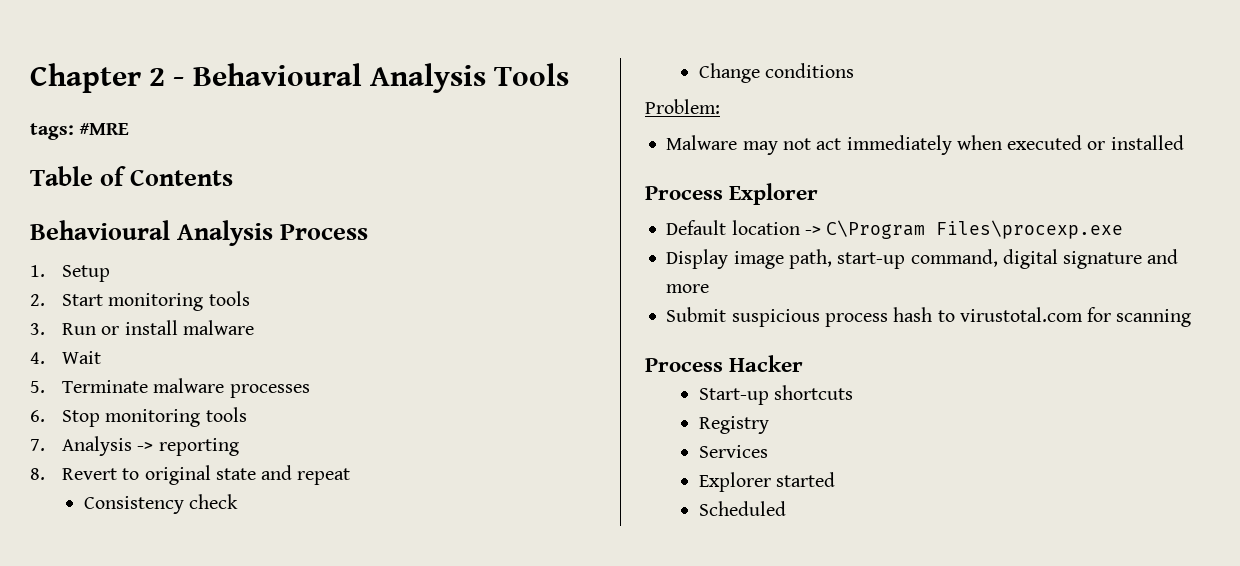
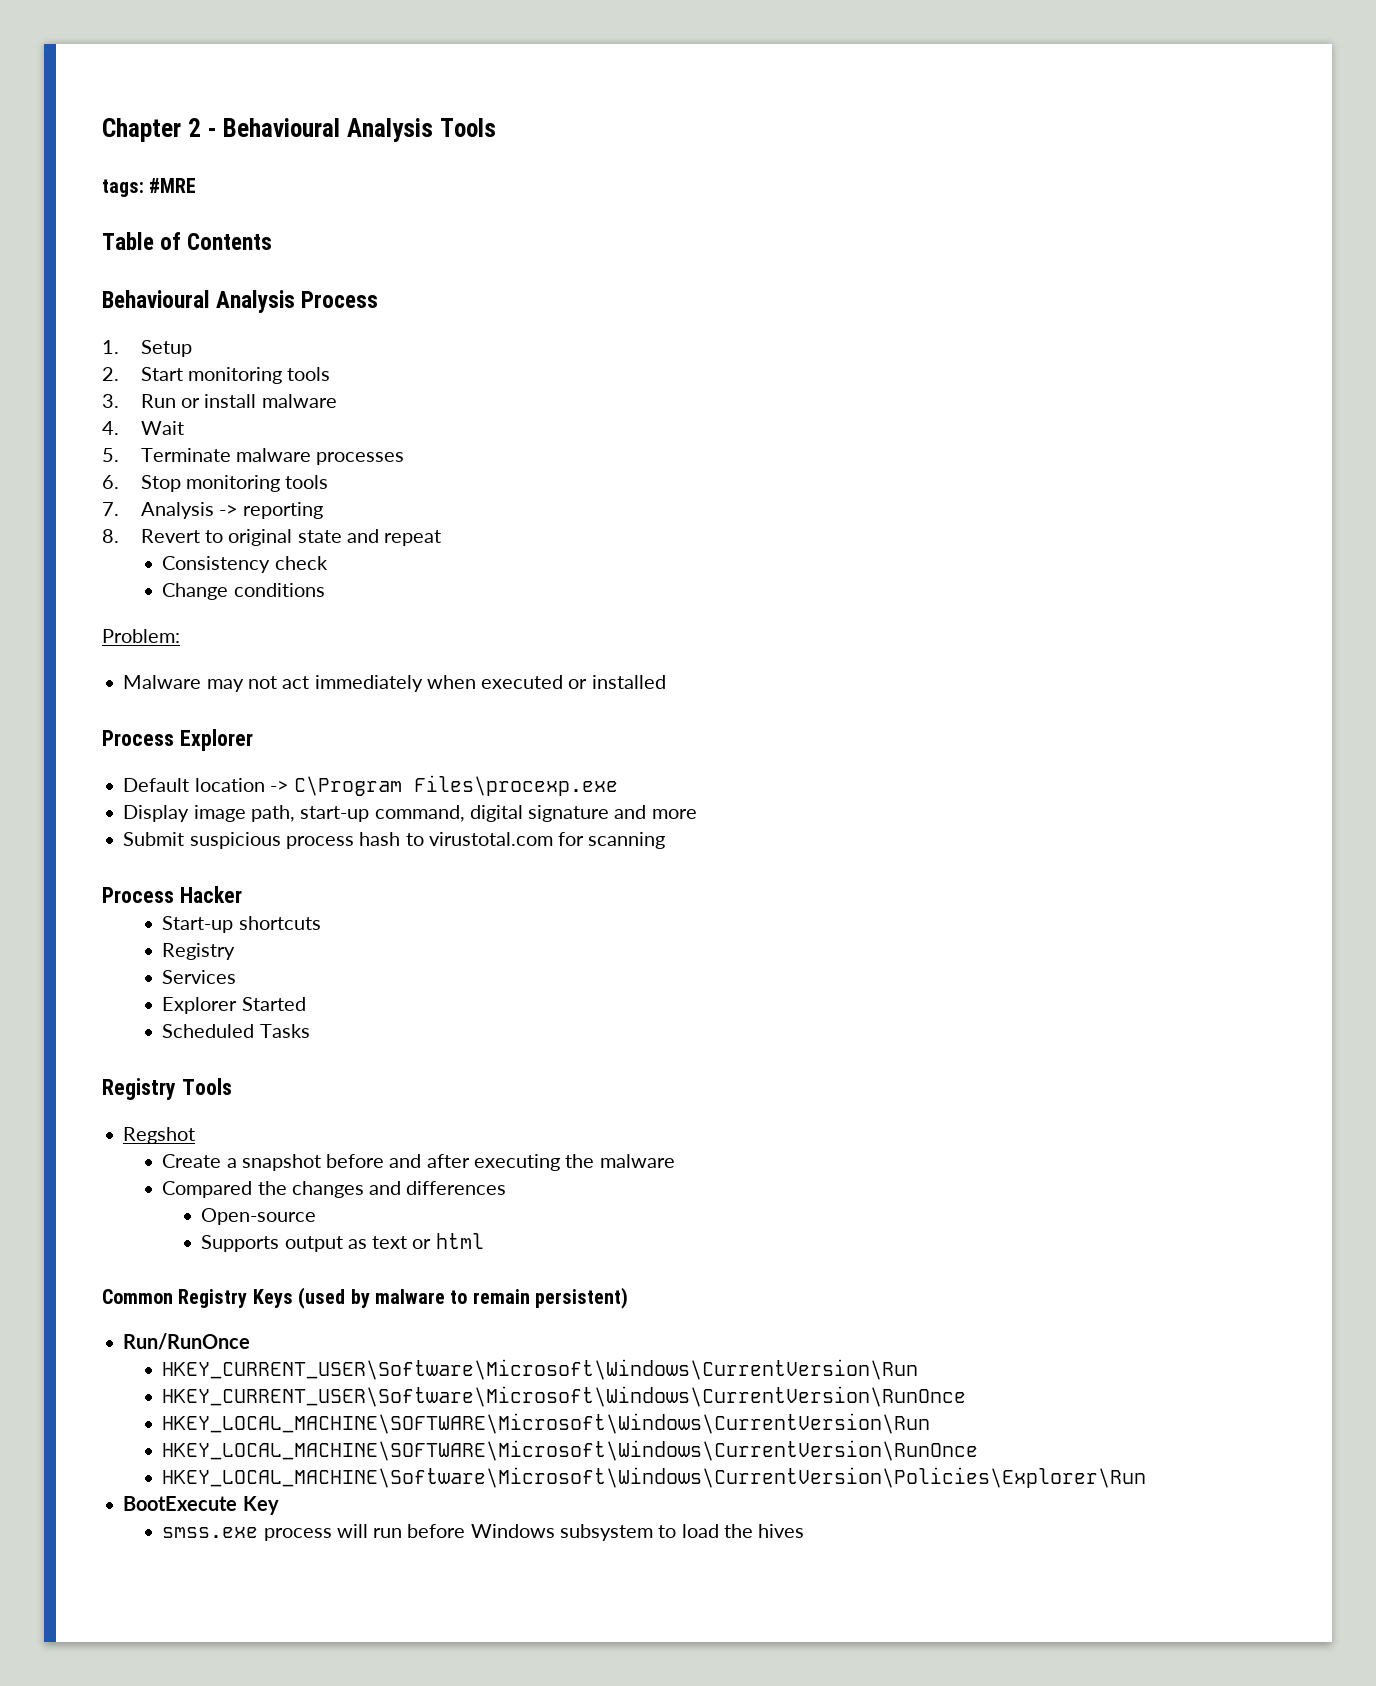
[775,472,835,487] started -> [241,997,306,1011] Started
(786, 508) none -> [259,1024,310,1038] [102,1078,232,1100] [123,1127,196,1144] [162,1154,675,1171] [162,1181,507,1198] [201,1208,317,1225] [201,1233,484,1252] [102,1287,629,1309] [123,1333,251,1350] [162,1359,919,1380] [162,1386,967,1407] [162,1413,931,1434] [162,1440,979,1461] [162,1467,1147,1488] [123,1496,279,1515] [162,1524,805,1541] Tasks // Registry Tools // Regshot // Create a snapshot before and after executing the malware // Compared the changes and differences // Open-source // Supports output as text or html // Common Registry Keys (used by malware to remain persistent) // Run/RunOnce // HKEY_CURRENT_USER\Software\Microsoft\Windows\CurrentVersion\Run // HKEY_CURRENT_USER\Software\Microsoft\Windows\CurrentVersion\RunOnce // HKEY_LOCAL_MACHINE\SOFTWARE\Microsoft\Windows\CurrentVersion\Run // HKEY_LOCAL_MACHINE\SOFTWARE\Microsoft\Windows\CurrentVersion\RunOnce // HKEY_LOCAL_MACHINE\Software\Microsoft\Windows\CurrentVersion\Policies\Explorer\Run // BootExecute Key // smss.exe process will run before Windows subsystem to load the hives

